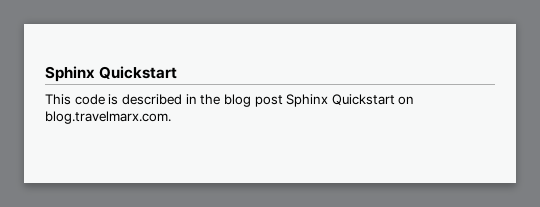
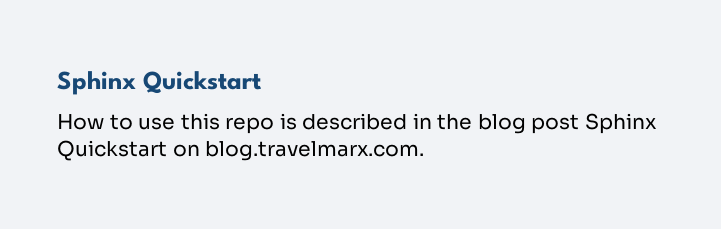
[45,94,105,105] This code -> [57,113,275,134] How to use this repo

